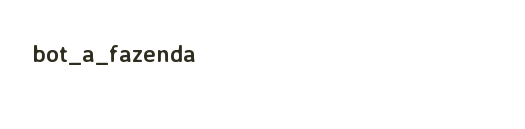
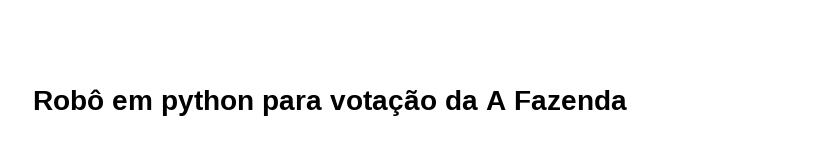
[32,45,196,65] bot_a_fazenda -> [33,89,627,116] Robô em python para votação da A Fazenda

